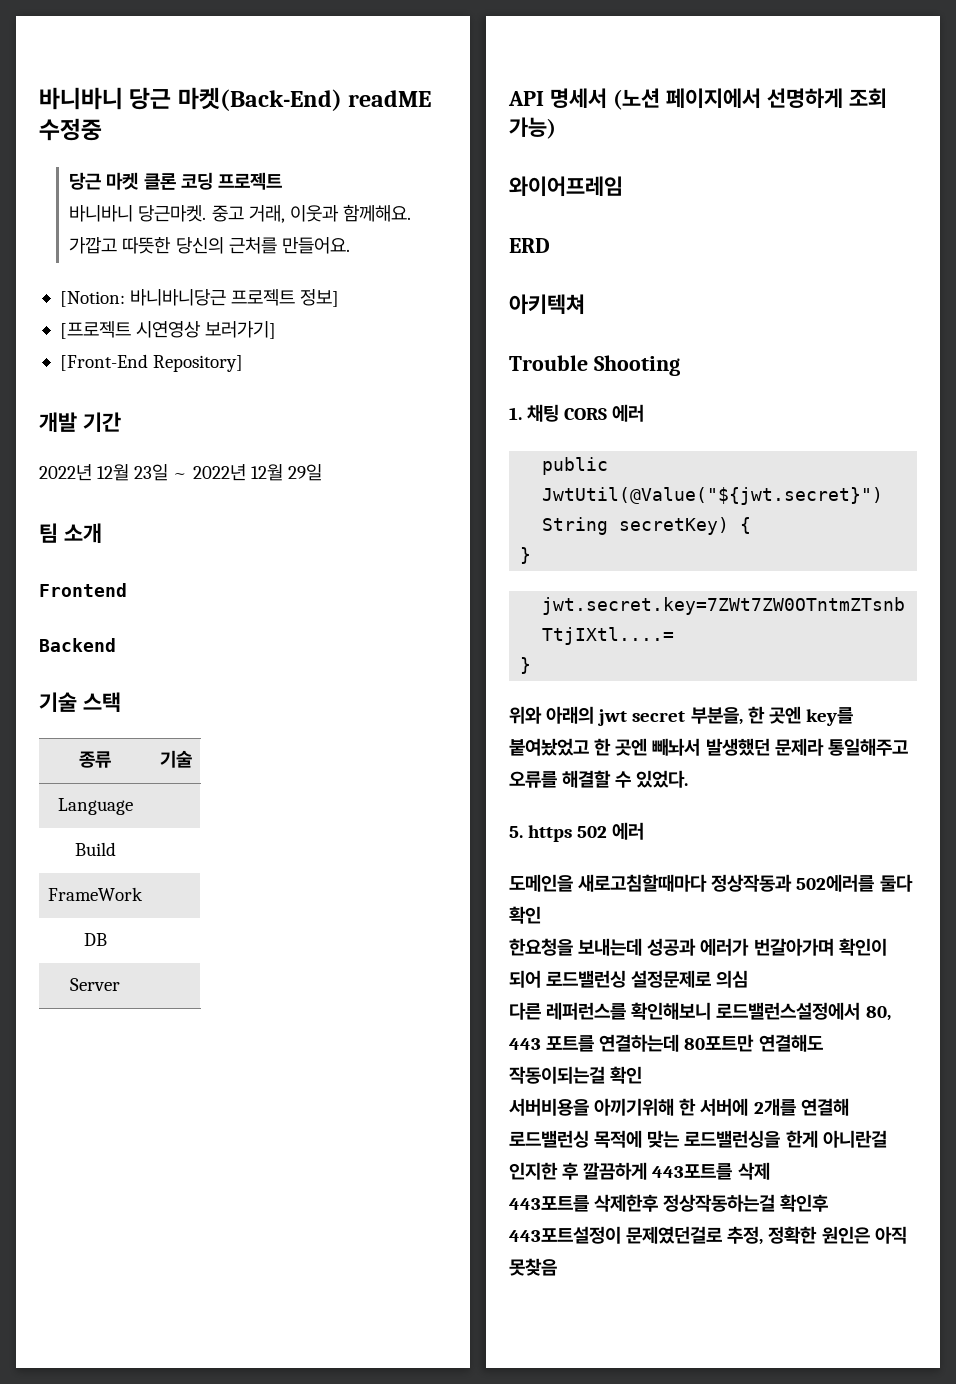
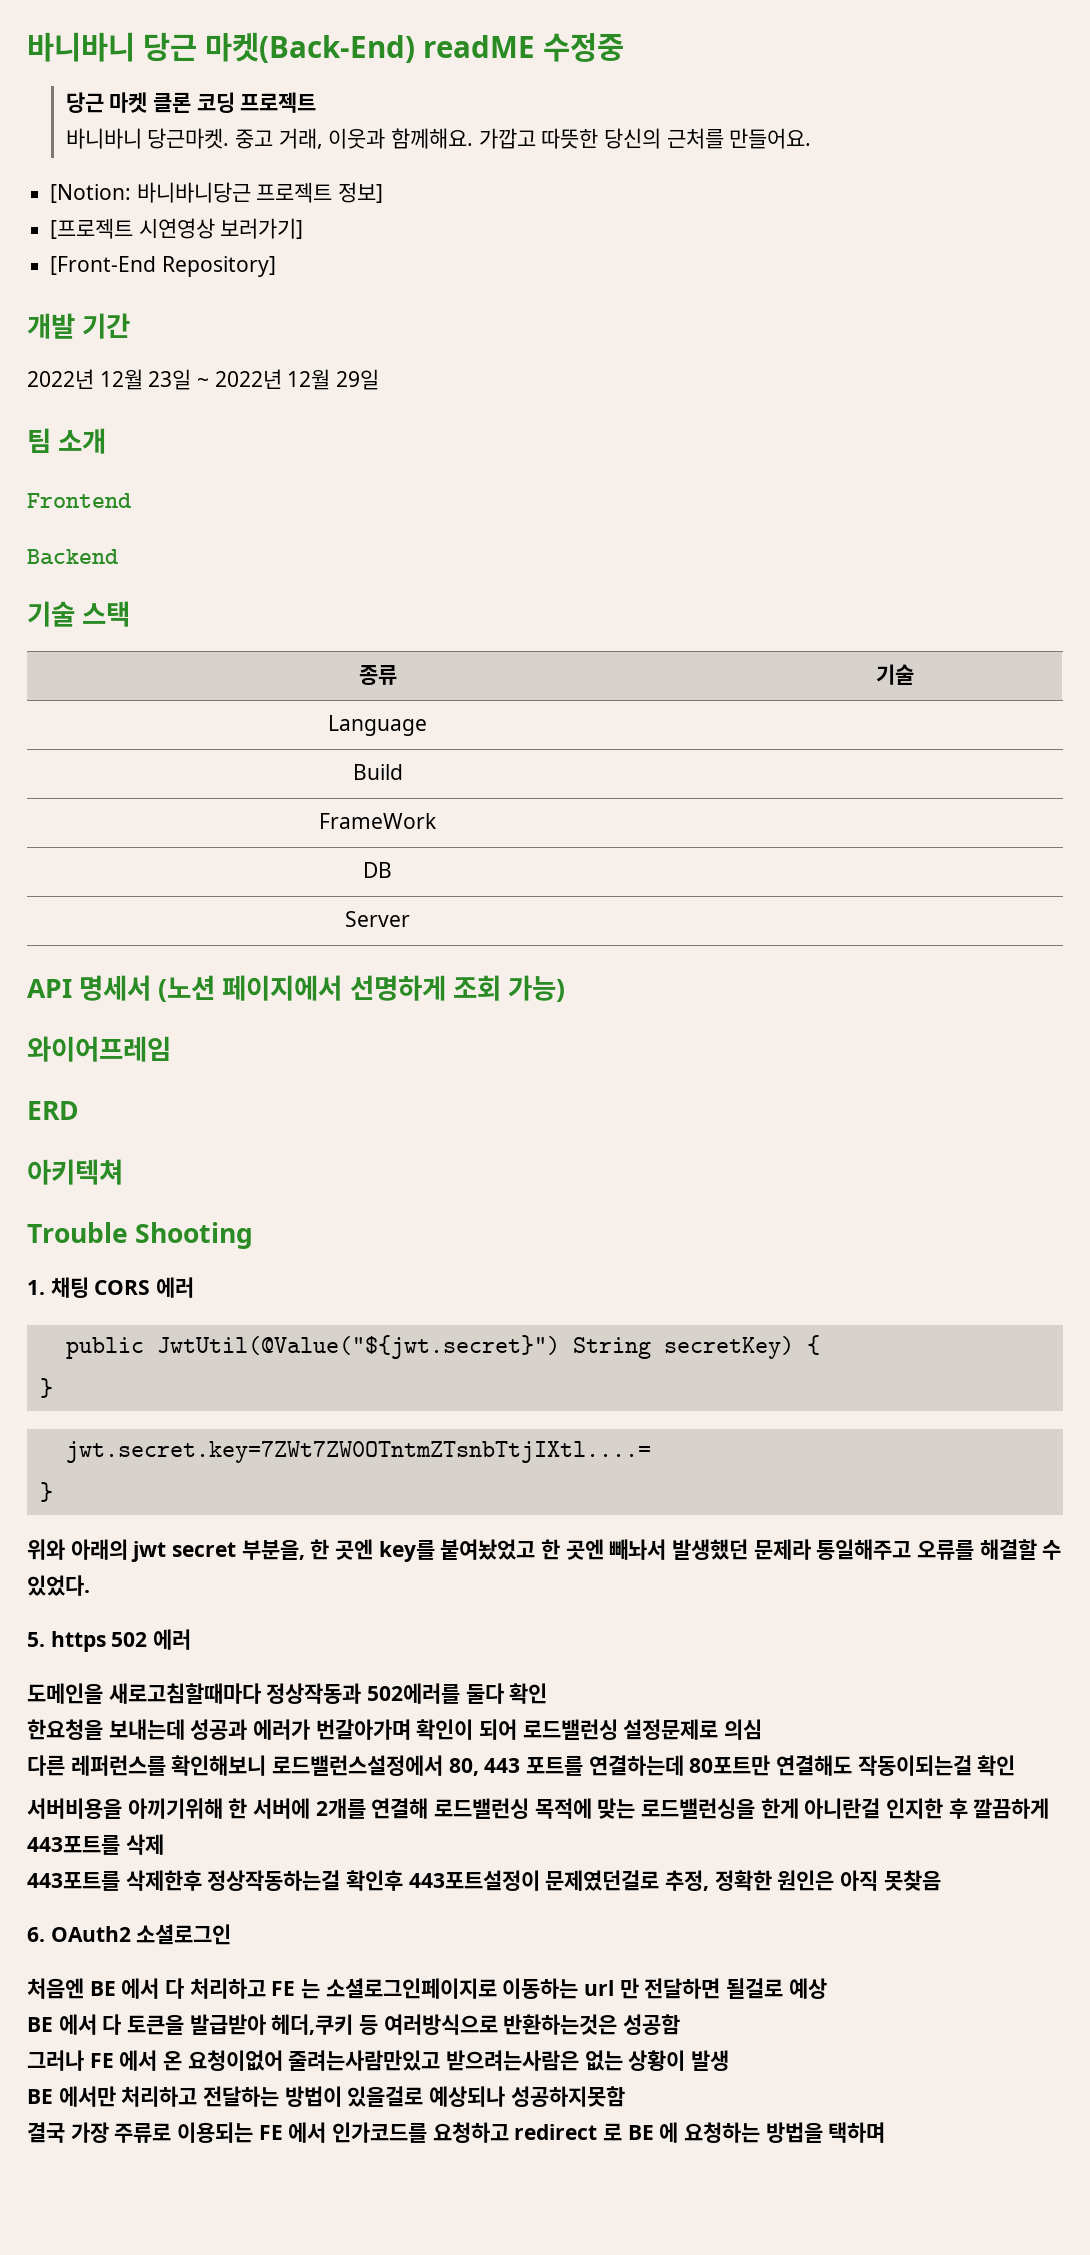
(557, 1267) none -> [27,1924,232,1945] [27,1978,827,1999] [27,2014,681,2035] [27,2050,730,2071] [27,2086,625,2107] [27,2122,886,2143] // 6. OAuth2 소셜로그인 // 처음엔 BE 에서 다 처리하고 FE 는 소셜로그인페이지로 이동하는 url 만 전달하면 될걸로 예상 // BE 에서 다 토큰을 발급받아 헤더,쿠키 등 여러방식으로 반환하는것은 성공함 // 그러나 FE 에서 온 요청이없어 줄려는사람만있고 받으려는사람은 없는 상황이 발생 // BE 에서만 처리하고 전달하는 방법이 있을걸로 예상되나 성공하지못함 // 결국 가장 주류로 이용되는 FE 에서 인가코드를 요청하고 redirect 로 BE 에 요청하는 방법을 택하며

